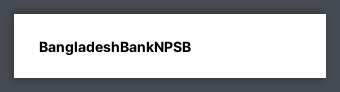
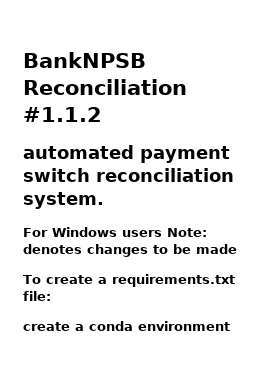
[39,41,191,56] BangladeshBankNPSB -> [23,52,146,68] [23,79,187,95] [23,107,102,122] [23,145,230,163] [23,168,234,182] [23,192,104,209] [23,227,207,237] [23,244,237,257] [23,274,235,287] [23,291,51,301] [23,321,230,331] BankNPSB Reconciliation #1.1.2 // automated payment switch reconciliation system. // For Windows users Note: denotes changes to be made // To create a requirements.txt file: // create a conda environment

